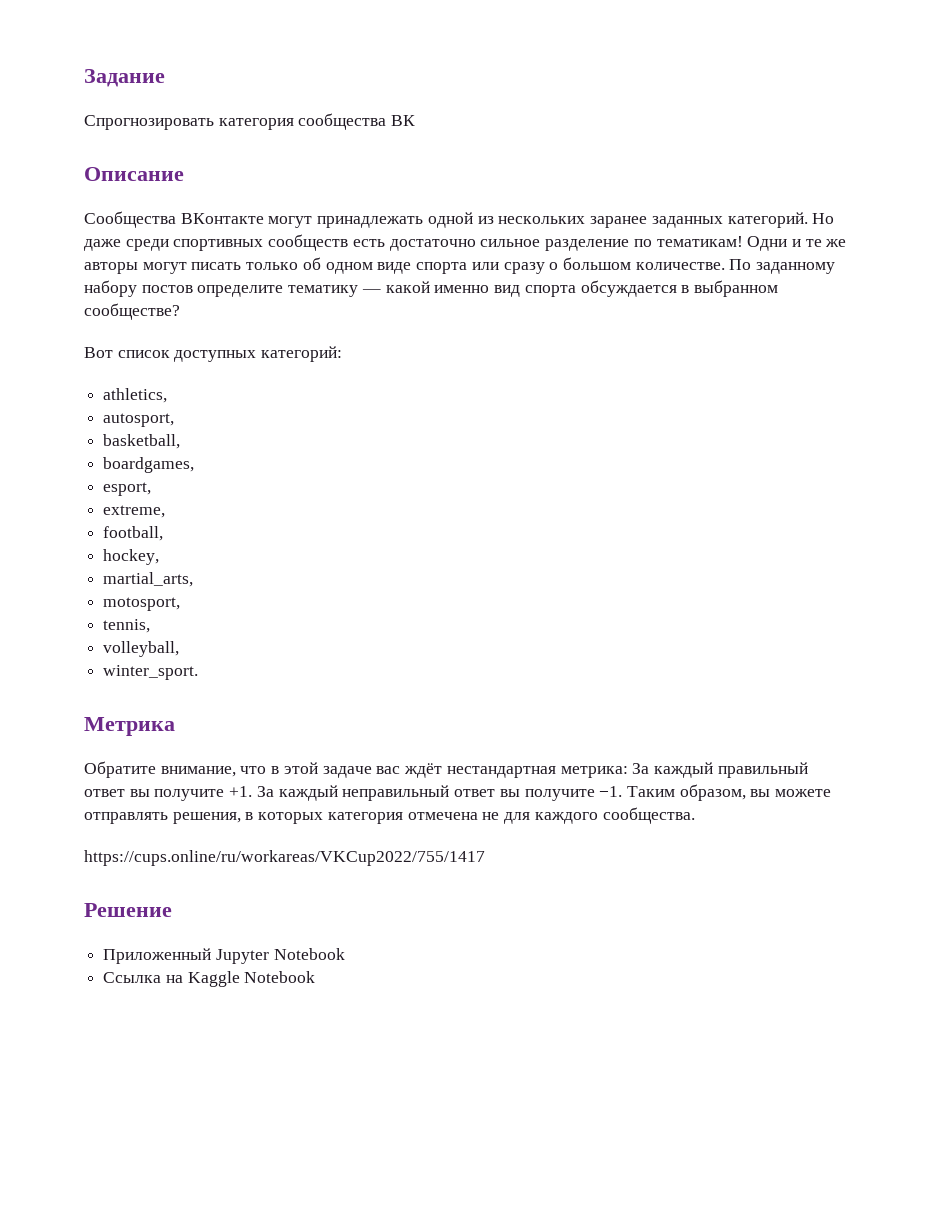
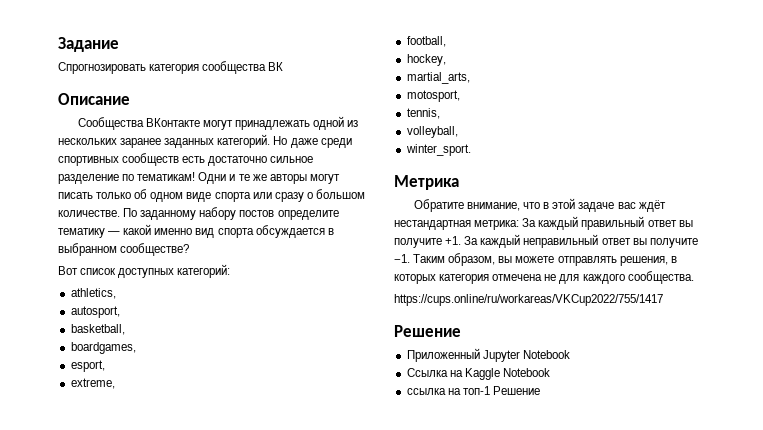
(316, 977) none -> [406,386,540,395] // ссылка на топ-1 Решение

